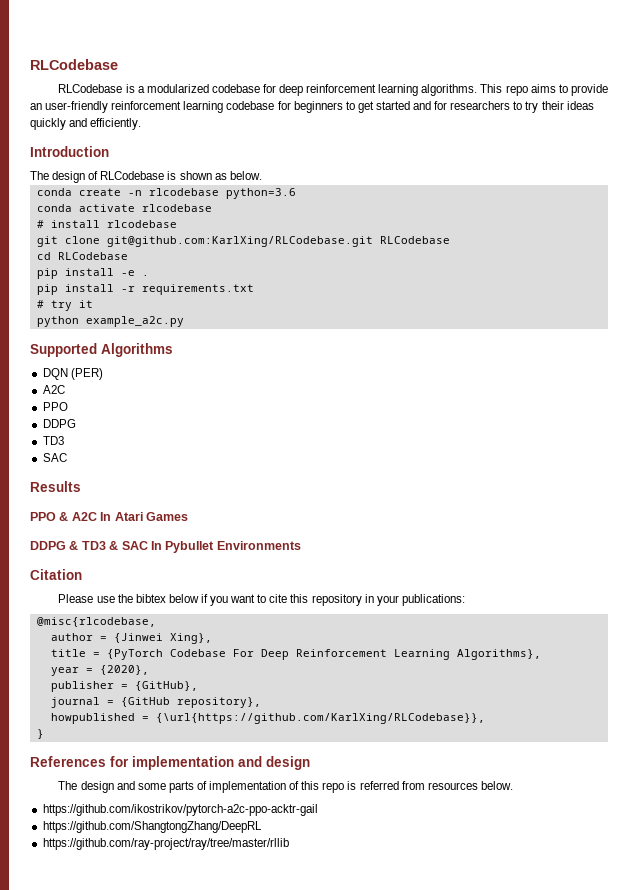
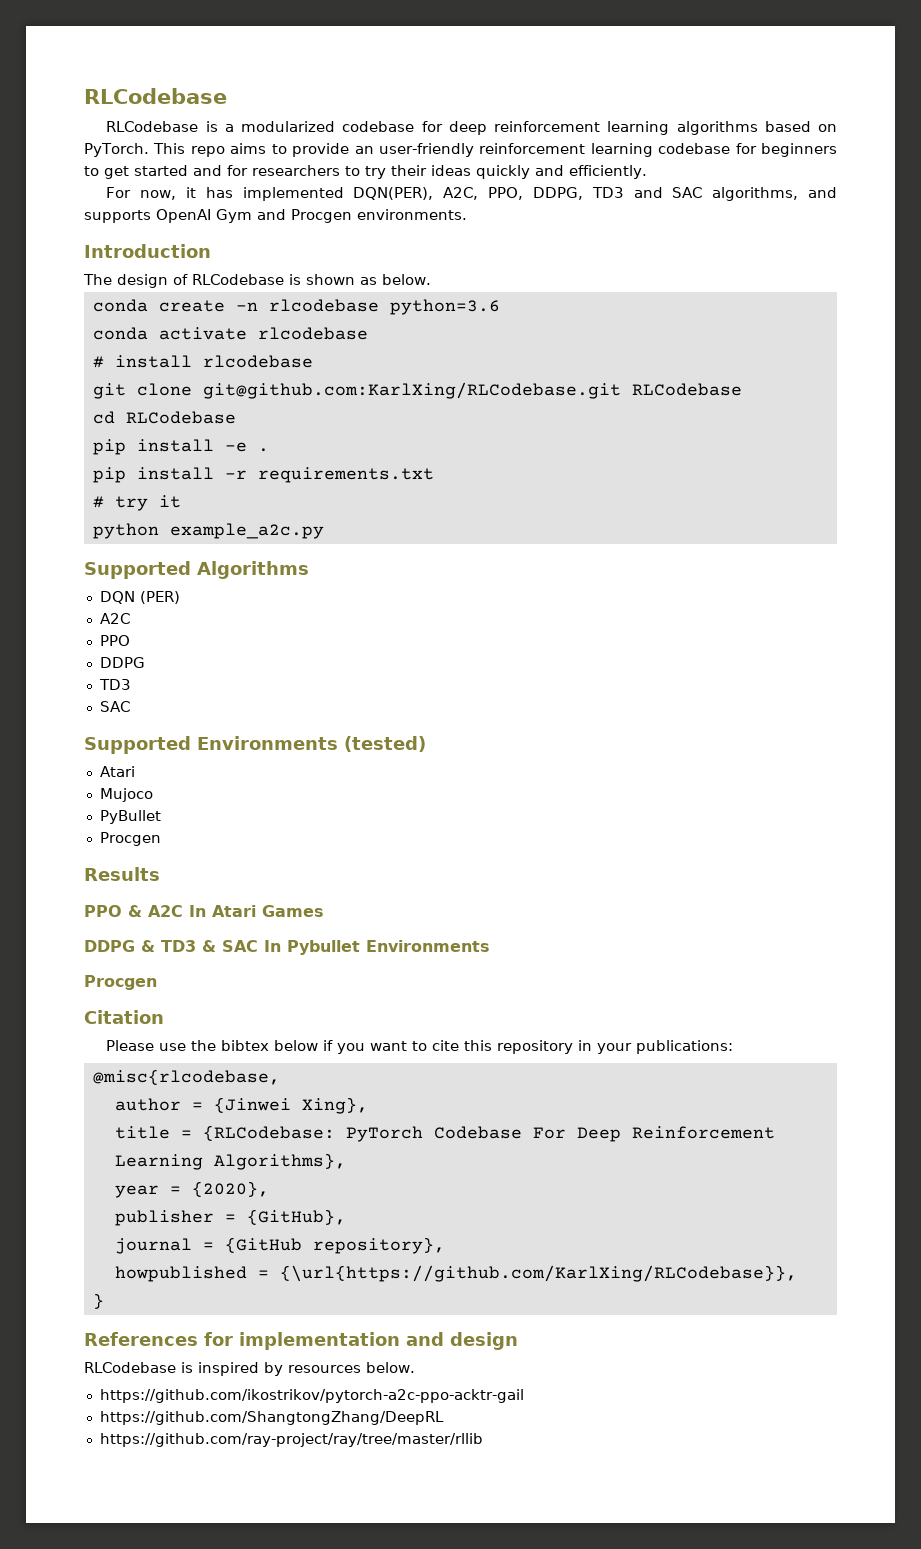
[421,84,478,96] algorithms. -> [676,121,838,135] [84,143,149,157] algorithms based on PyTorch.
(142, 124) none -> [106,187,838,201] [84,209,467,223] // For now, it has implemented DQN(PER), A2C, PPO, DDPG, TD3 and SAC algorithms, and supports OpenAI Gym and Procgen environments.
(67, 457) none -> [84,736,426,754] [99,766,135,777] [99,788,153,802] [99,810,161,824] [99,832,161,846] // Supported Environments (tested) // Atari // Mujoco // PyBullet // Procgen
(301, 545) none -> [84,975,157,990] // Procgen
[106,649,163,660] {PyTorch -> [202,1125,423,1142] {RLCodebase: PyTorch
[58,781,425,793] The design and some parts of implementation of this repo is referred from -> [84,1362,283,1376] RLCodebase is inspired by

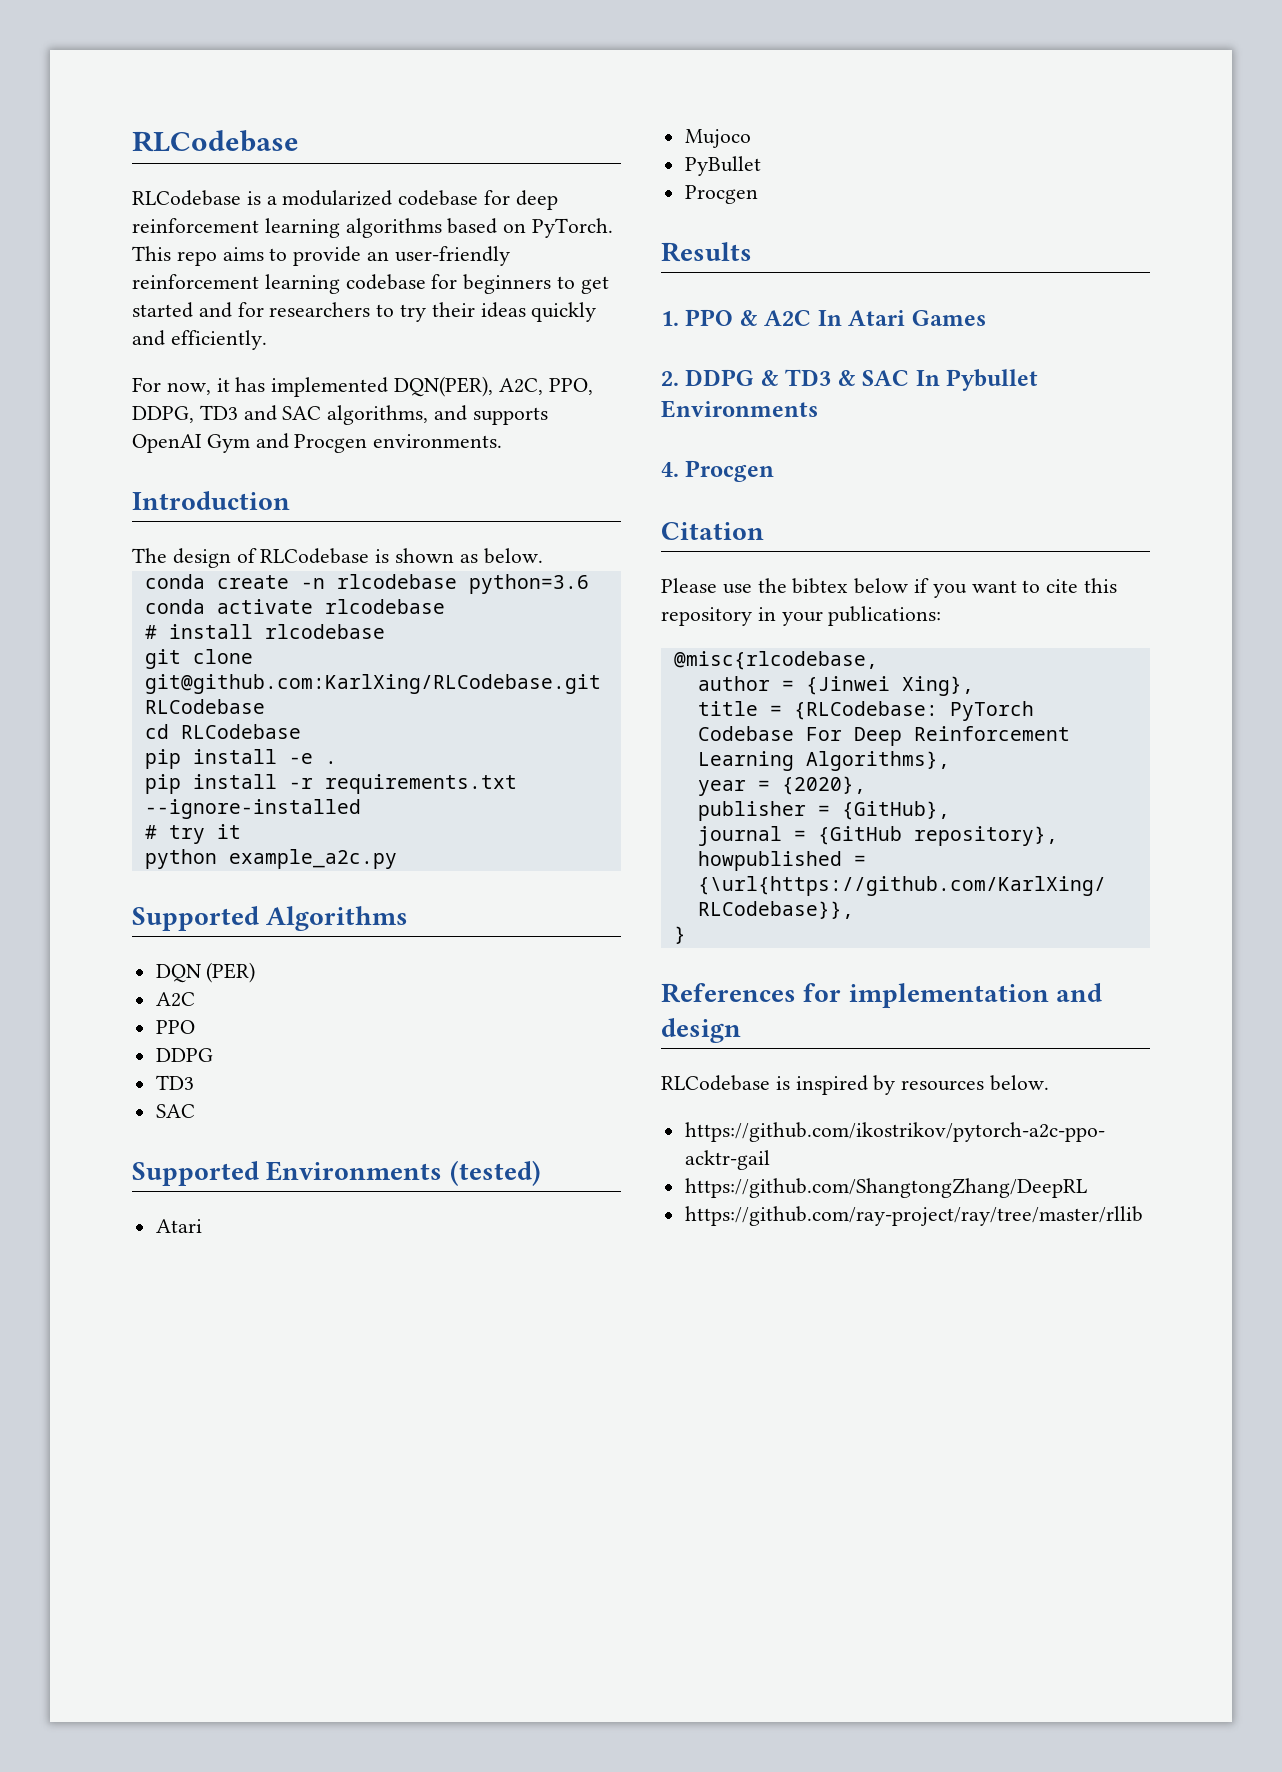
(434, 475) none -> [144,799,361,819] --ignore-installed
(160, 874) none -> [661,311,679,326] 1.
(324, 911) none -> [661,371,679,386] 2.
(490, 946) none -> [661,462,679,477] 4.

